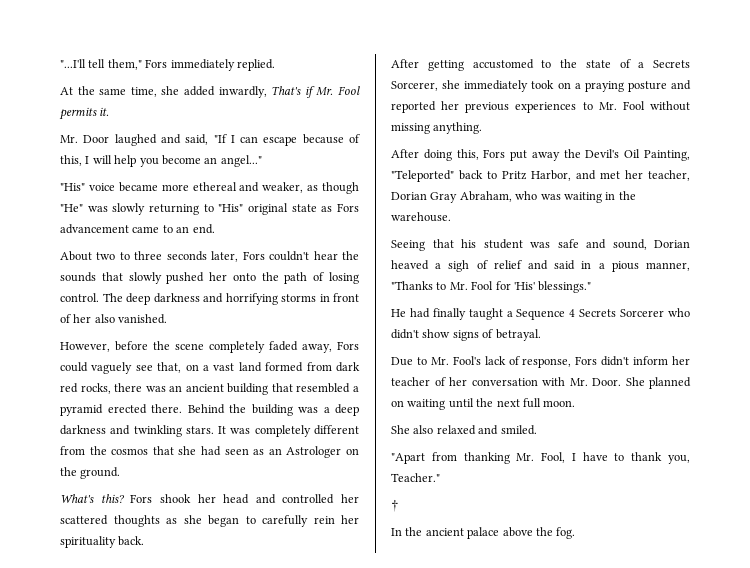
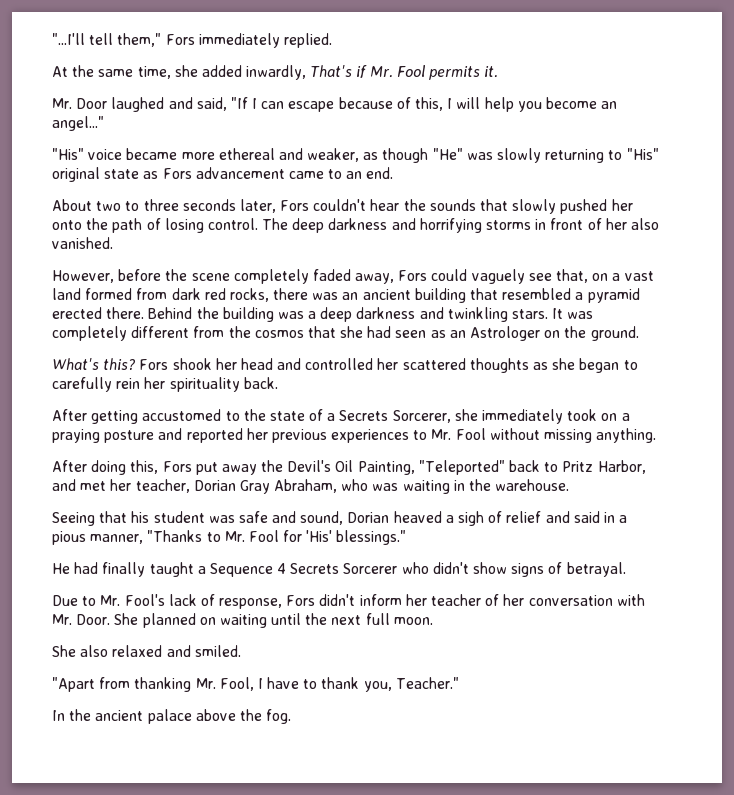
[391,499,398,512] // † -> (459, 683) none

